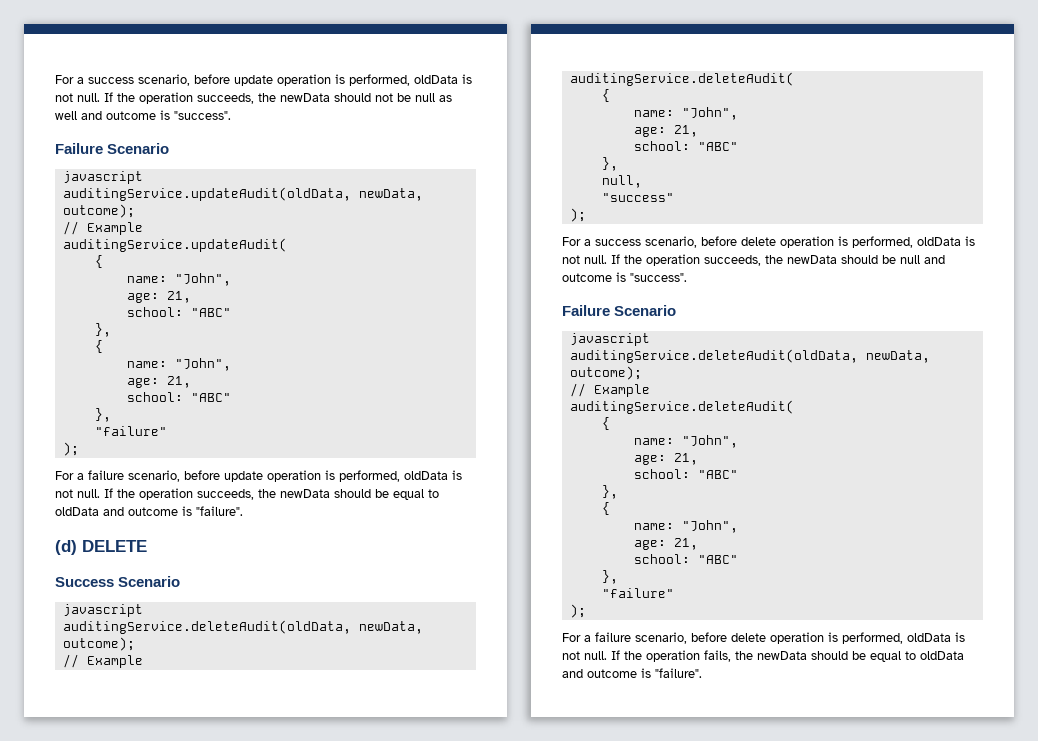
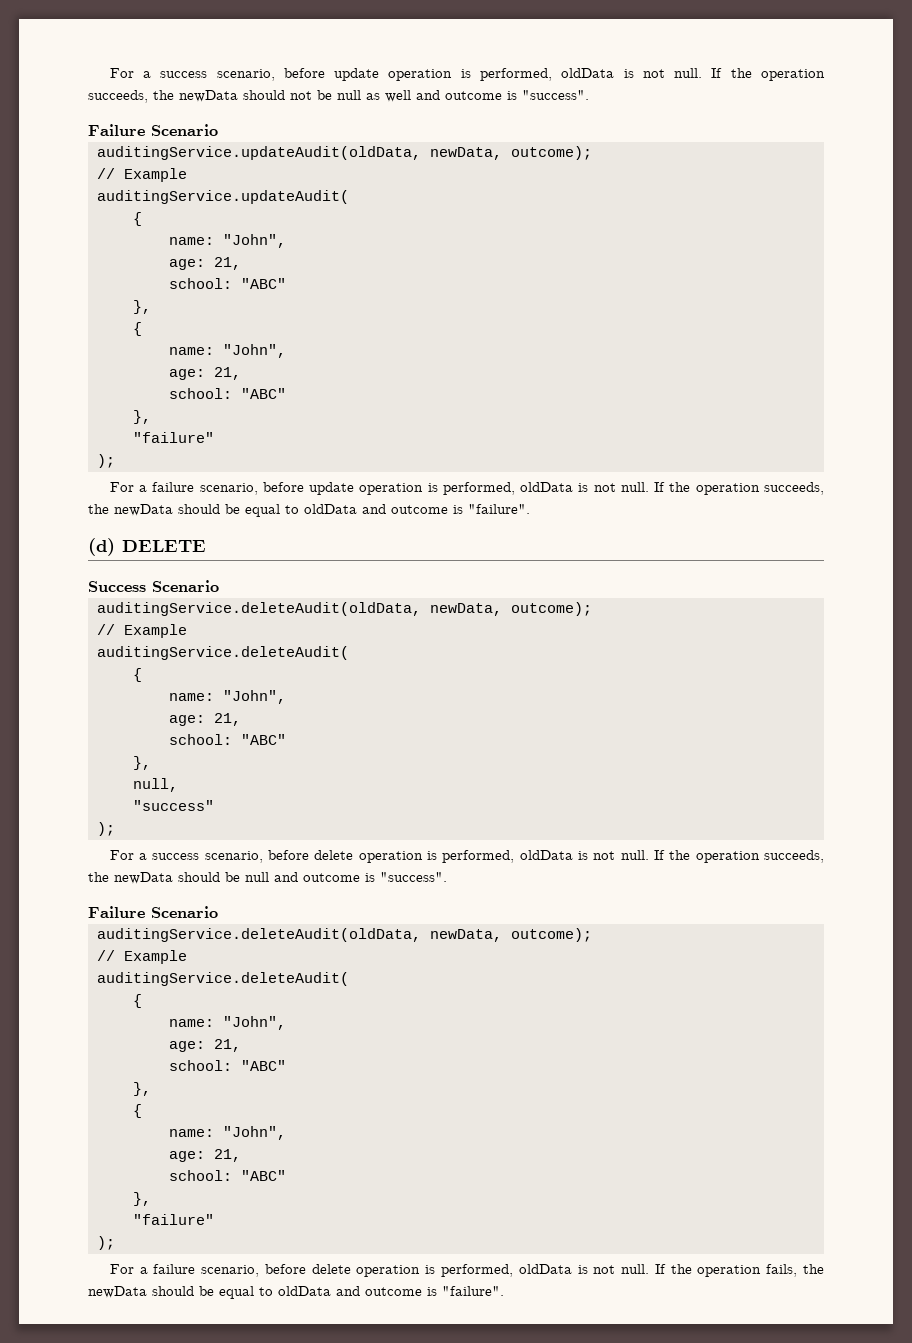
[62,171,143,184] // javascript -> (218, 130) none
[62,604,143,617] // javascript -> (219, 586) none
[569,333,650,346] // javascript -> (218, 912) none

